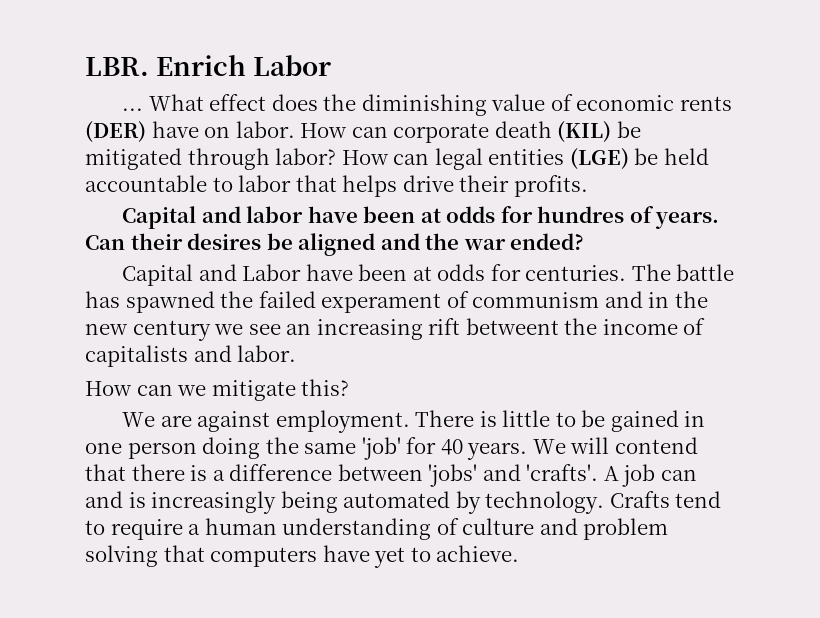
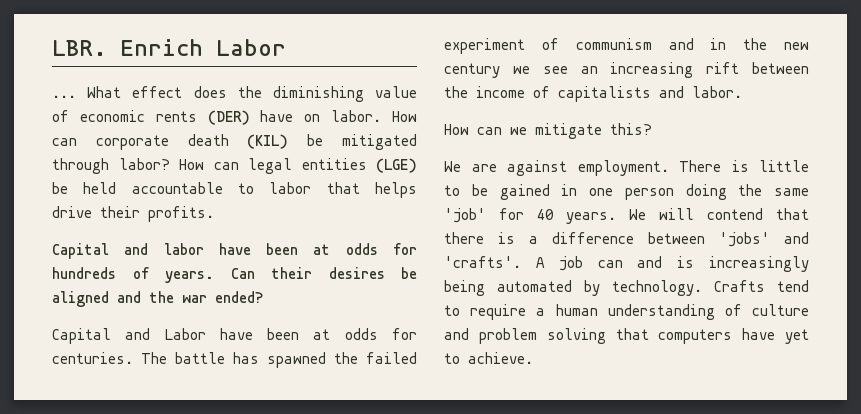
[537,206,625,223] hundres -> [52,267,116,279] hundreds
[321,293,442,313] experament -> [444,38,525,54] experiment
[465,318,559,335] betweent -> [752,62,809,74] between

